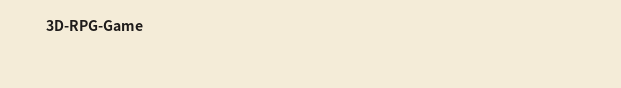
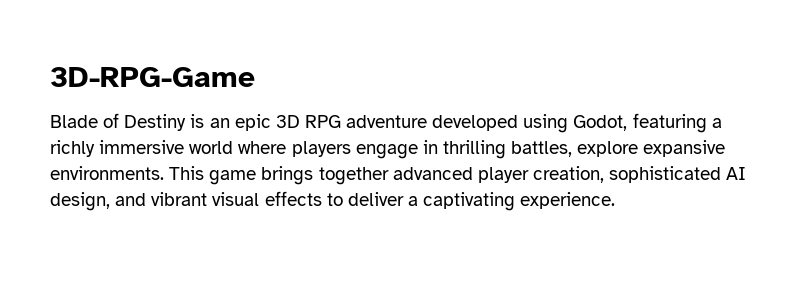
(143, 25) none -> [50,113,722,133] [50,140,726,159] [50,166,747,185] [50,191,616,211] // Blade of Destiny is an epic 3D RPG adventure developed using Godot, featuring a richly immersive world where players engage in thrilling battles, explore expansive environments. This game brings together advanced player creation, sophisticated AI design, and vibrant visual effects to deliver a captivating experience.

